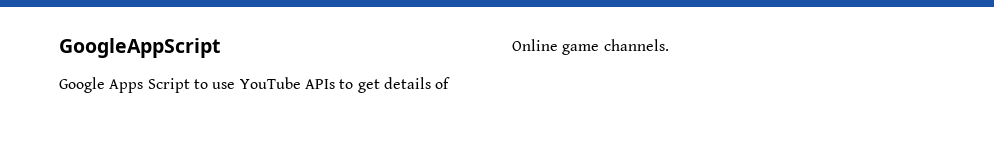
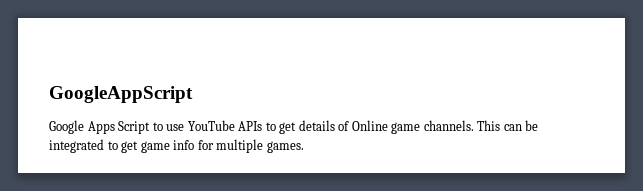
(669, 45) none -> [477,120,539,131] [49,139,304,153] This can be integrated to get game info for multiple games.

